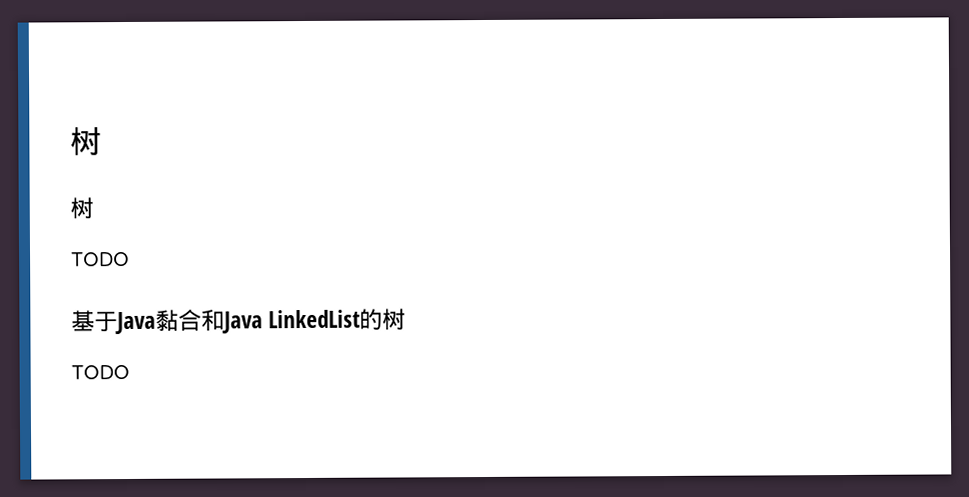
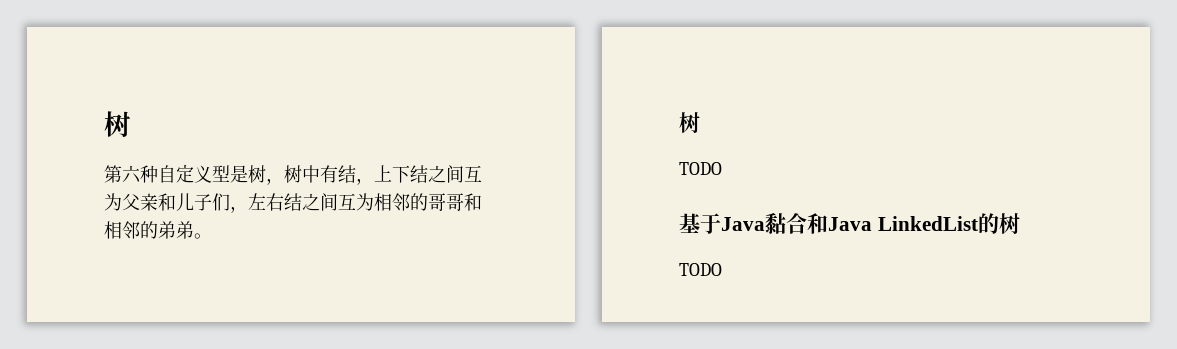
[70,126,102,156] 树 -> [104,111,131,137] [104,164,482,185] [104,193,482,213] [104,221,212,239] 树 // 第六种自定义型是树，树中有结，上下结之间互为父亲和儿子们，左右结之间互为相邻的哥哥和相邻的弟弟。

